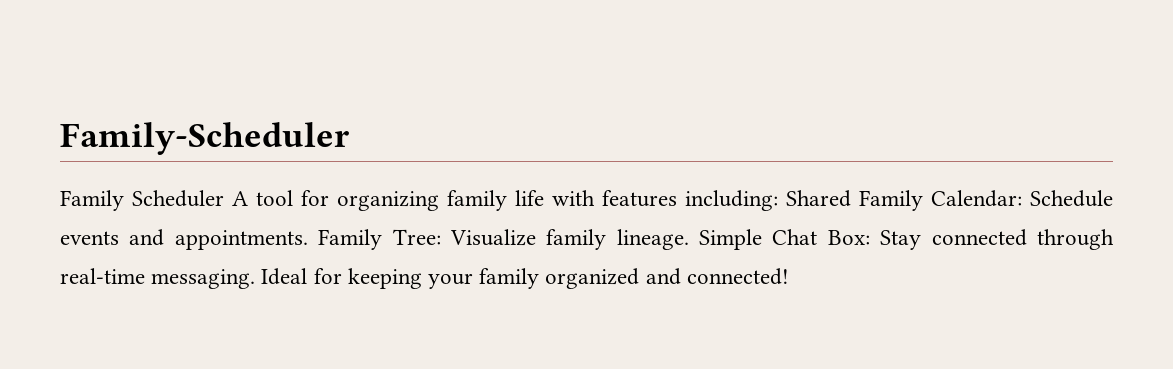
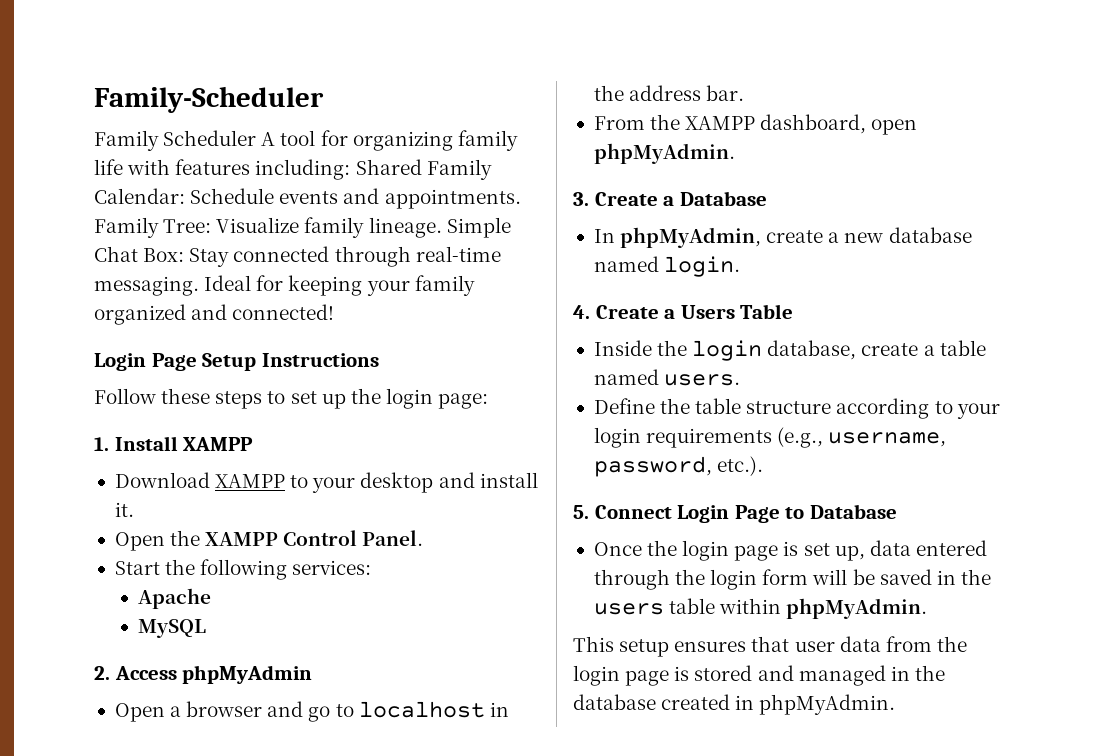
(789, 276) none -> [94,353,379,371] [94,388,489,409] [94,436,254,451] [114,472,538,493] [114,502,134,517] [114,530,424,551] [114,559,372,580] [138,588,212,609] [138,619,207,638] [94,665,313,684] [114,701,509,722] [593,85,745,101] [593,114,918,135] [593,143,735,164] [573,191,767,206] [593,227,972,248] [593,256,741,277] [573,304,794,319] [593,340,986,361] [593,369,741,386] [593,398,1000,419] [593,427,947,448] [593,456,764,477] [573,504,897,523] [593,540,987,561] [593,569,991,590] [593,598,928,619] [573,636,967,657] [573,665,945,686] [573,694,896,715] // Login Page Setup Instructions // Follow these steps to set up the login page: // 1. Install XAMPP // Download XAMPP to your desktop and install it. // Open the XAMPP Control Panel. // Start the following services: // Apache // MySQL // 2. Access phpMyAdmin // Open a browser and go to localhost in the address bar. // From the XAMPP dashboard, open phpMyAdmin. // 3. Create a Database // In phpMyAdmin, create a new database named login. // 4. Create a Users Table // Inside the login database, create a table named users. // Define the table structure according to your login requirements (e.g., username, password, etc.). // 5. Connect Login Page to Database // Once the login page is set up, data entered through the login form will be saved in the users table within phpMyAdmin. // This setup ensures that user data from the login page is stored and managed in the database created in phpMyAdmin.

